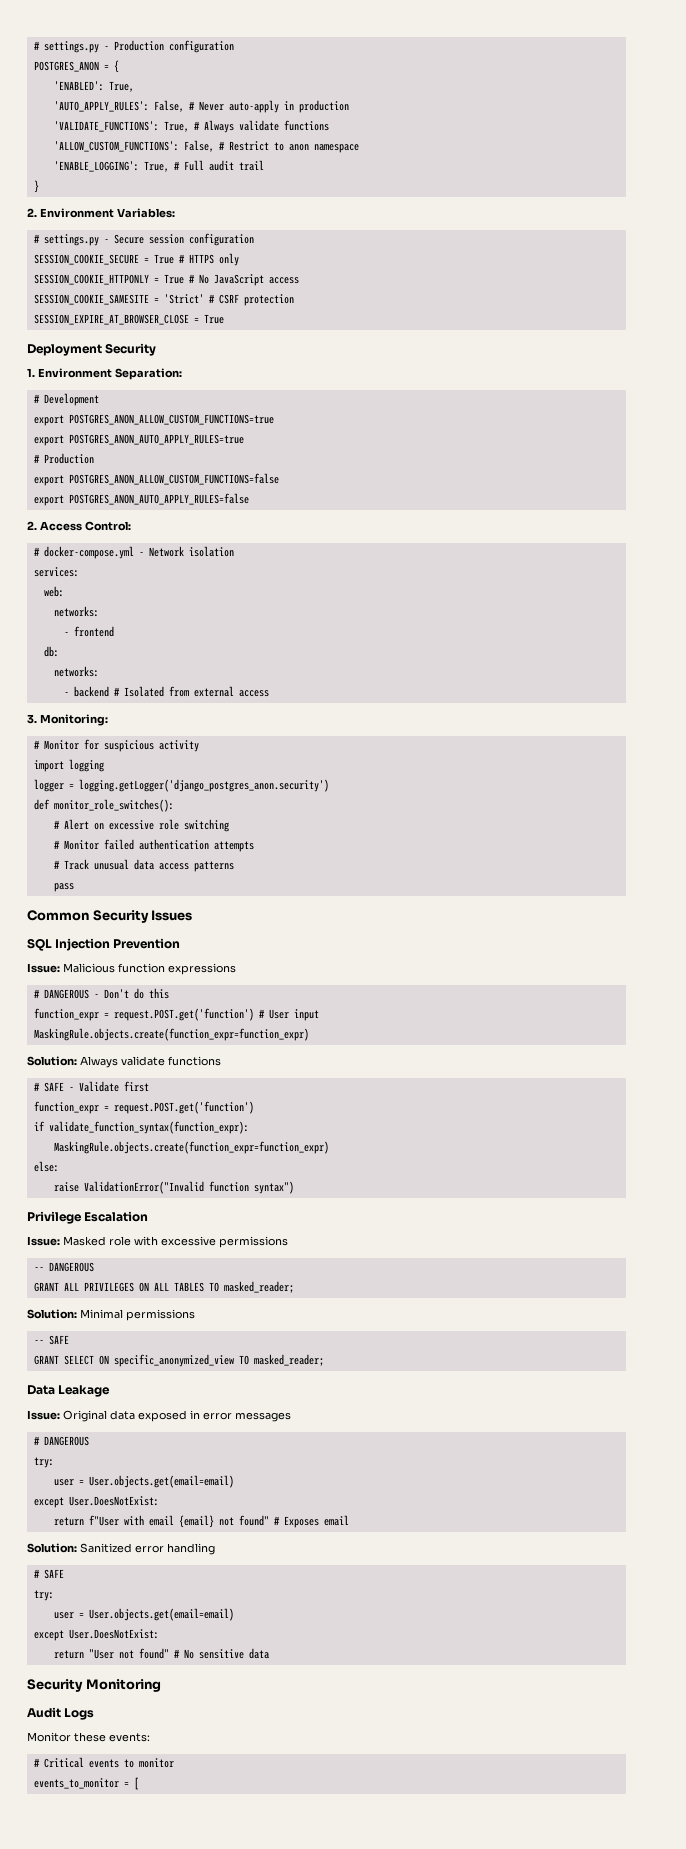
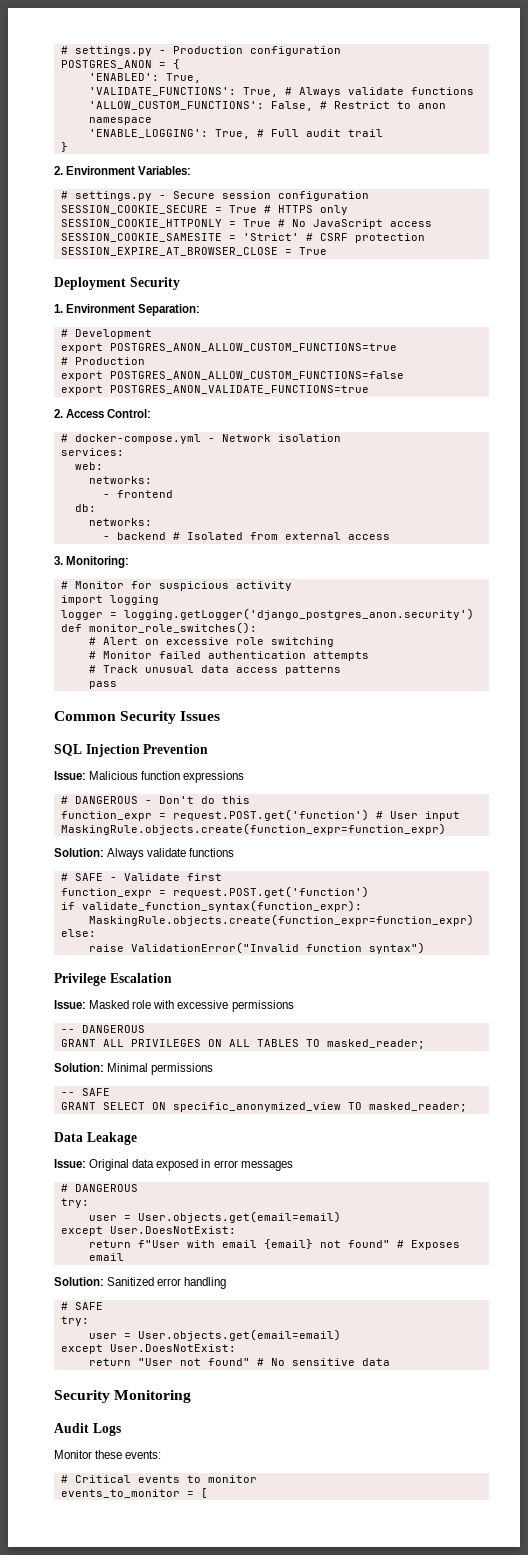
[53,100,349,113] // 'AUTO_APPLY_RULES': False, # Never auto-apply in production -> (201, 78) none
[33,434,244,446] // export POSTGRES_ANON_AUTO_APPLY_RULES=true -> (397, 347) none
[68,493,249,505] POSTGRES_ANON_AUTO_APPLY_RULES=false -> [109,385,369,394] POSTGRES_ANON_VALIDATE_FUNCTIONS=true

